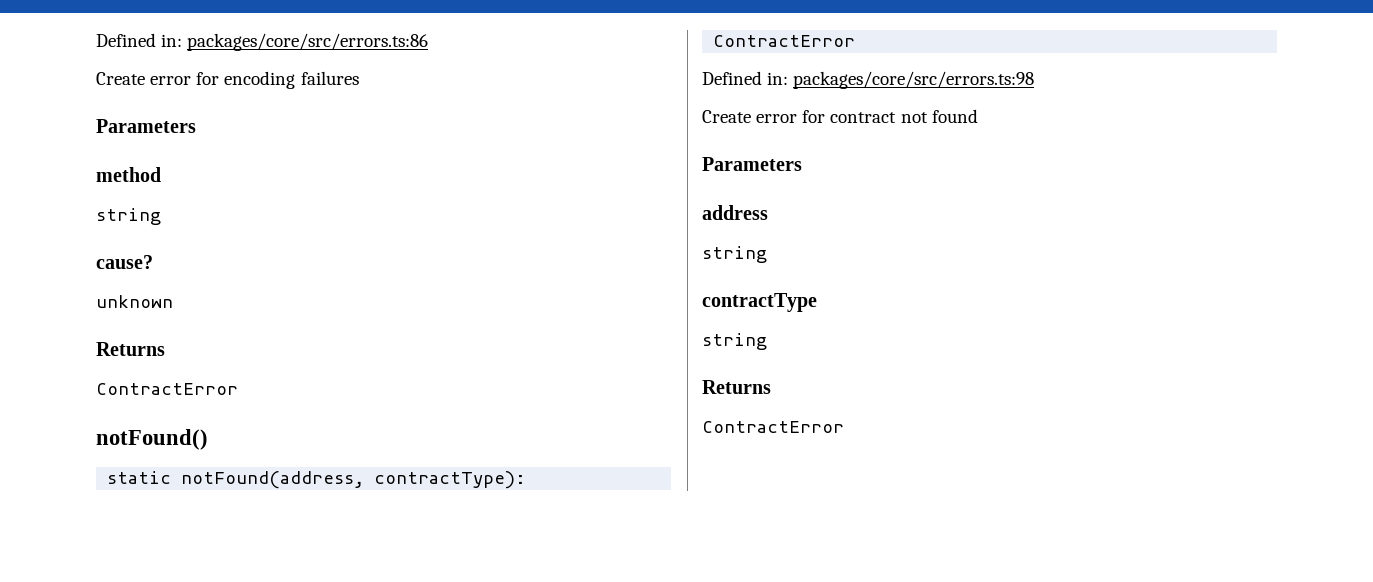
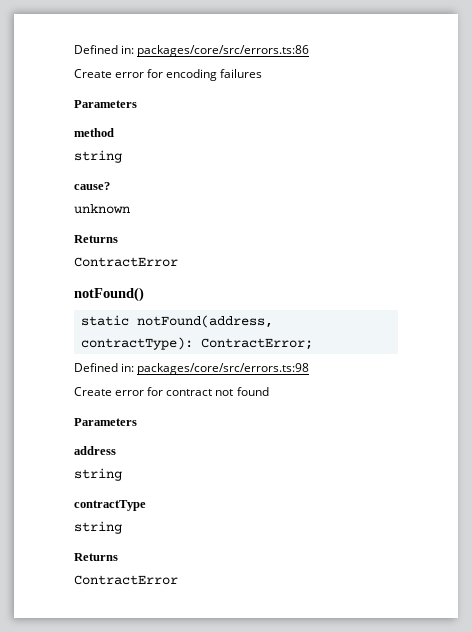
[713,35,856,47] ContractError -> [200,338,313,350] ContractError;

